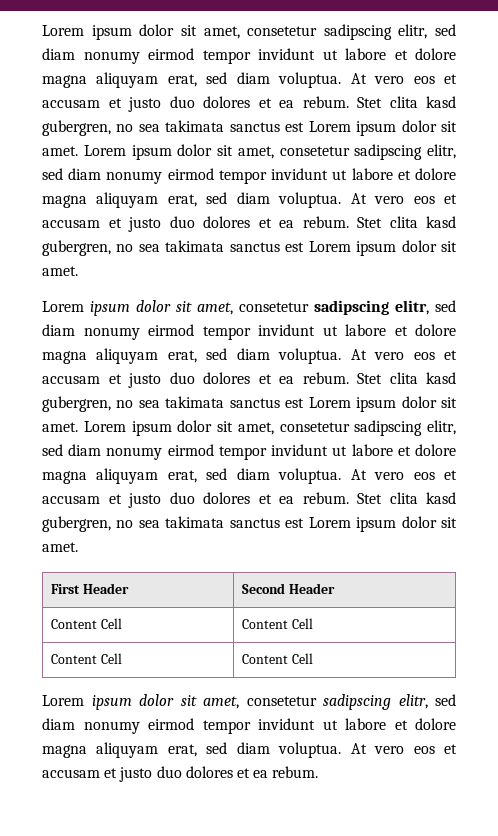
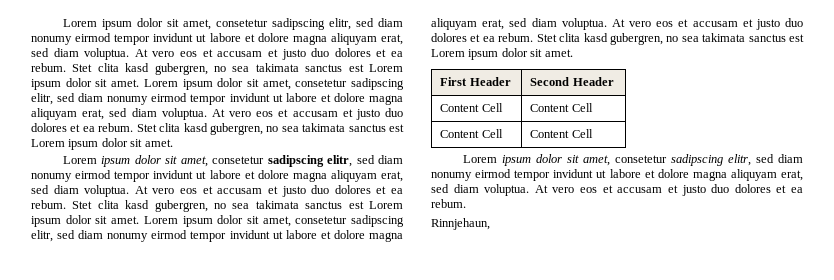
(319, 772) none -> [431,218,490,230] // Rinnjehaun,

